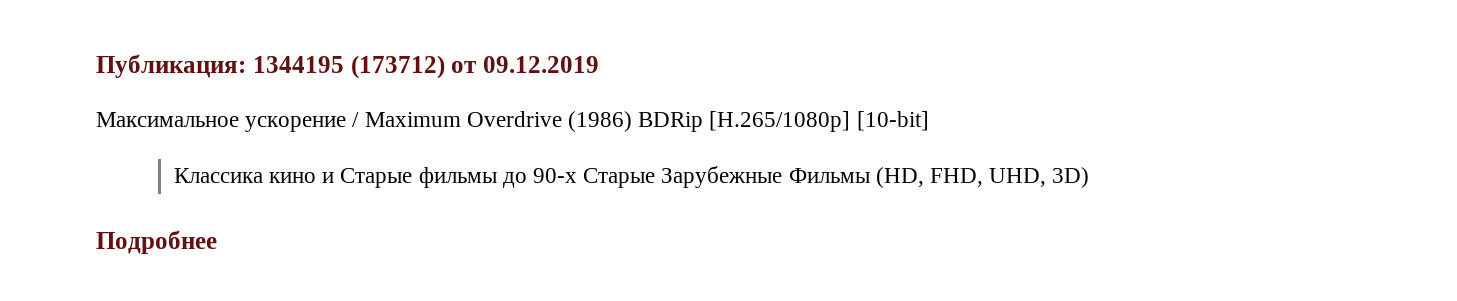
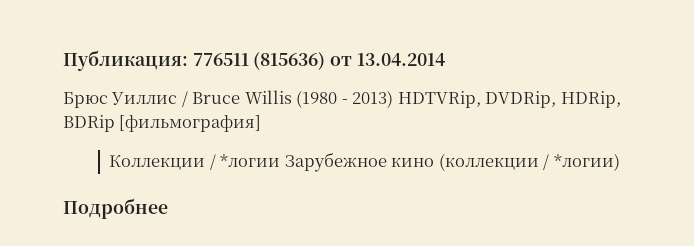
[252,55,599,79] [96,111,929,132] [173,166,1090,188] 1344195 (173712) от 09.12.2019 // Максимальное ускорение / Maximum Overdrive (1986) BDRip [H.265/1080p] [10-bit] // Классика кино и Старые фильмы до 90-х Старые Зарубежные Фильмы (HD, FHD, UHD, 3D) -> [192,52,445,70] [63,90,621,108] [63,115,262,132] [109,152,620,172] 776511 (815636) от 13.04.2014 // Брюс Уиллис / Bruce Willis (1980 - 2013) HDTVRip, DVDRip, HDRip, BDRip [фильмография] // Коллекции / *логии Зарубежное кино (коллекции / *логии)

